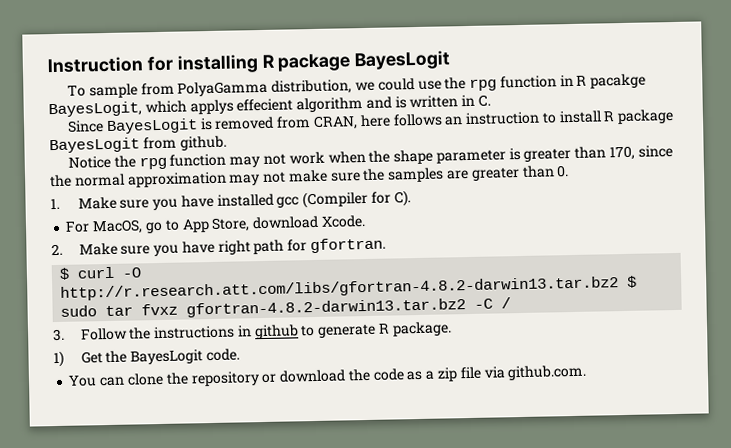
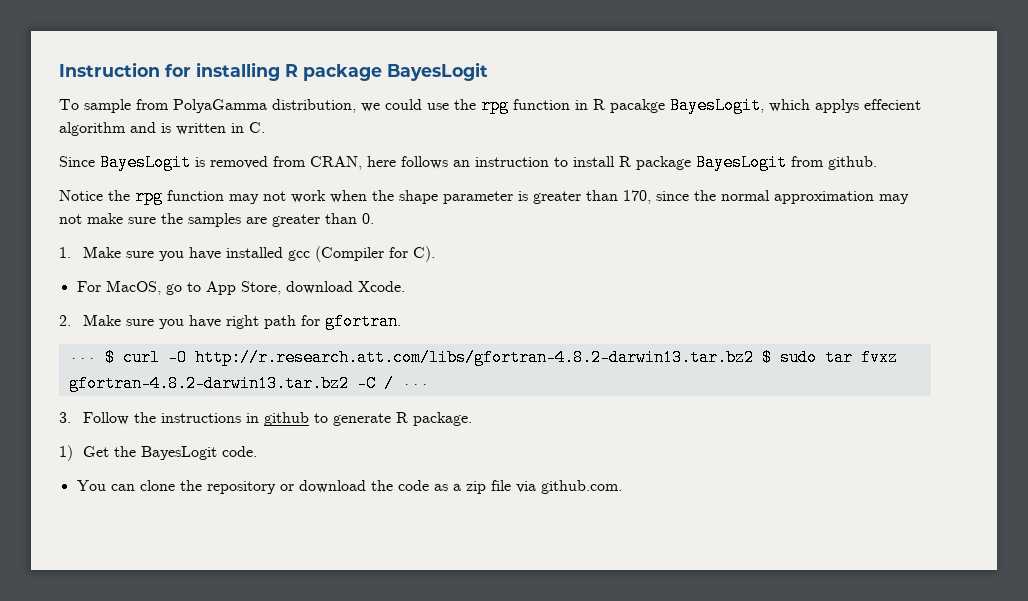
(387, 245) none -> [68,358,96,362] ···
(512, 303) none -> [401,384,429,388] ···

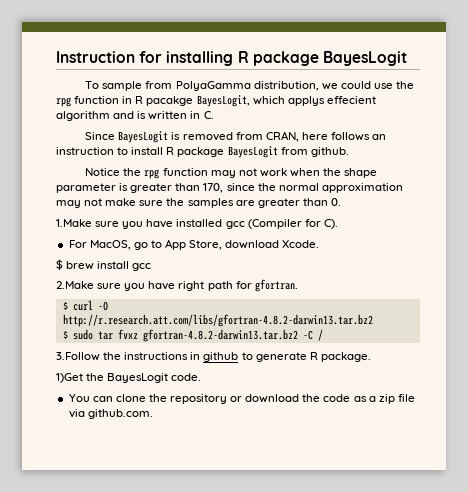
[59,246,122,258] 1. Make -> [56,219,92,227] 1.Make
[59,314,122,326] 2. Make -> [56,259,152,271] [56,281,94,289] $ brew install gcc // 2.Make
[68,358,96,362] ··· -> (298, 285) none
(754, 357) none -> (373, 320) //
[401,384,429,388] [59,412,130,425] ··· // 3. Follow -> [56,352,100,361] // 3.Follow
[59,445,110,461] 1) Get -> [56,373,83,383] 1)Get

